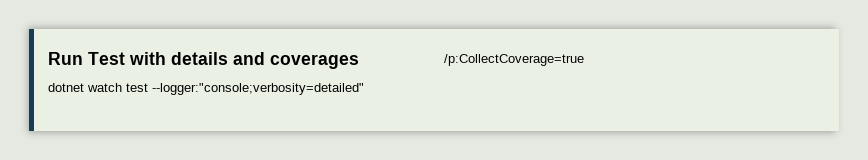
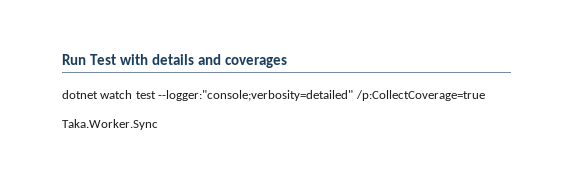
(584, 60) none -> [62,119,158,130] // Taka.Worker.Sync

